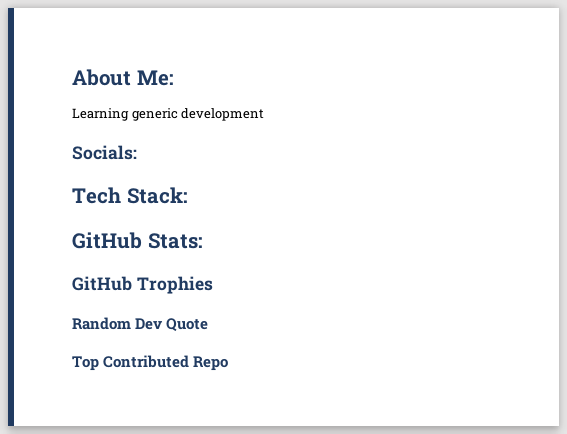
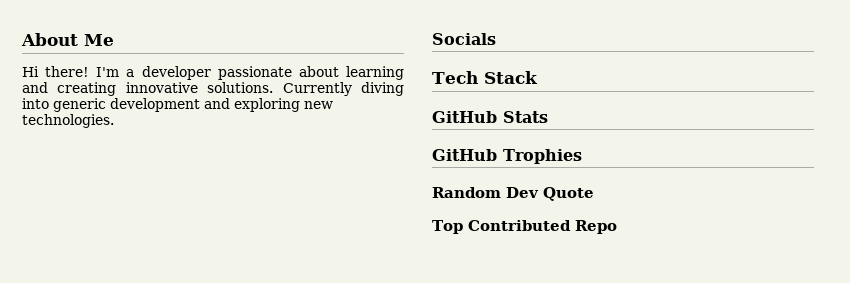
[136,70,174,86] [72,108,265,121] [72,145,137,160] Me: // Learning generic development // Socials: -> [84,34,114,46] [22,66,404,80] [22,82,404,96] [22,98,333,112] [22,114,114,128] [432,33,496,45] Me // Hi there! I'm a developer passionate about learning and creating innovative solutions. Currently diving into generic development and exploring new technologies. // Socials
[126,187,188,204] [72,232,203,249] Stack: // GitHub Stats: -> [483,71,538,84] [432,111,548,123] Stack // GitHub Stats

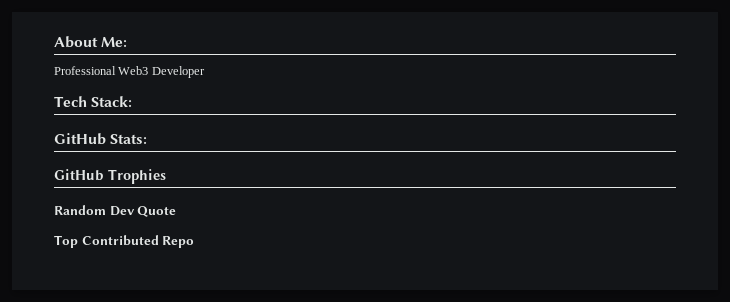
[84,34,114,46] [22,66,404,80] [22,82,404,96] [22,98,333,112] [22,114,114,128] [432,33,496,45] Me // Hi there! I'm a developer passionate about learning and creating innovative solutions. Currently diving into generic development and exploring new technologies. // Socials -> [101,37,128,47] [54,66,205,78] Me: // Professional Web3 Developer
[483,71,538,84] [432,111,548,123] Stack // GitHub Stats -> [91,96,133,107] [54,133,148,145] Stack: // GitHub Stats:

